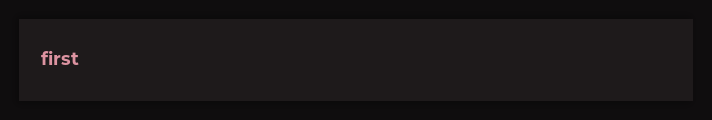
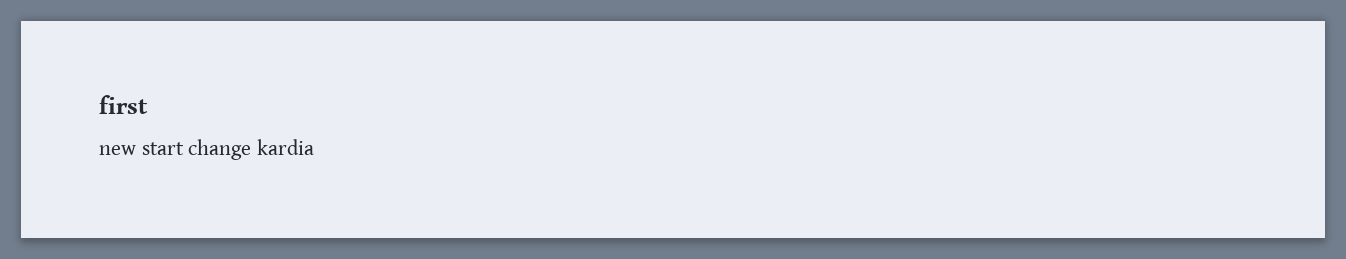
(79, 57) none -> [99,139,315,160] // new start change kardia

